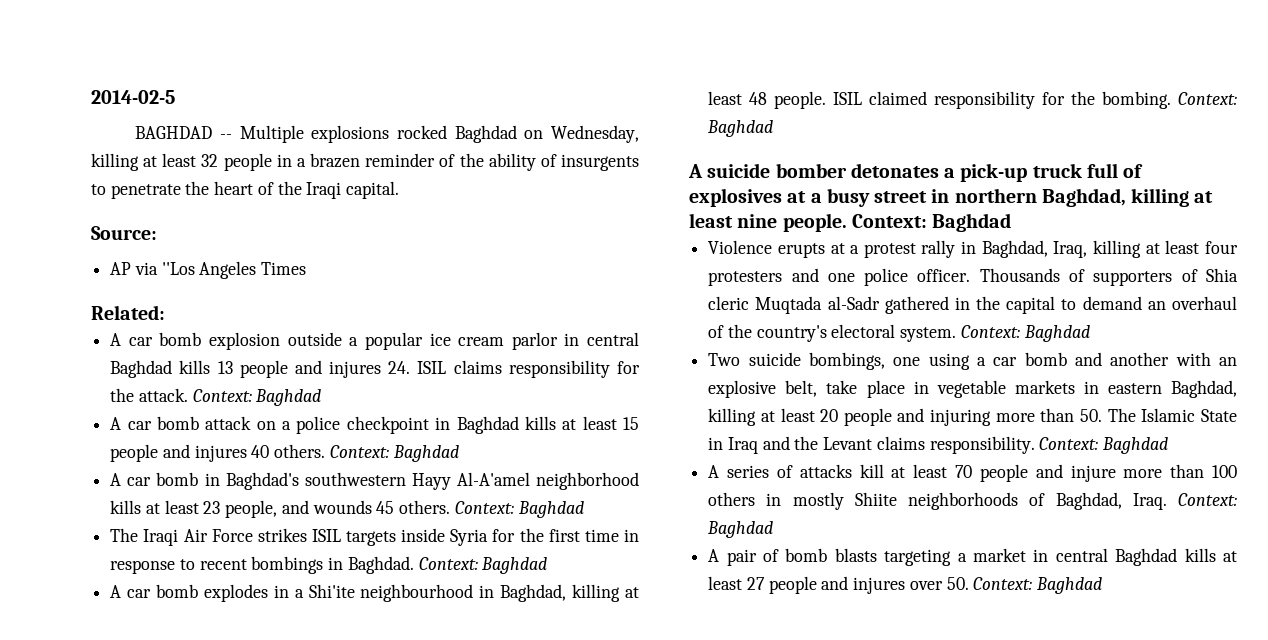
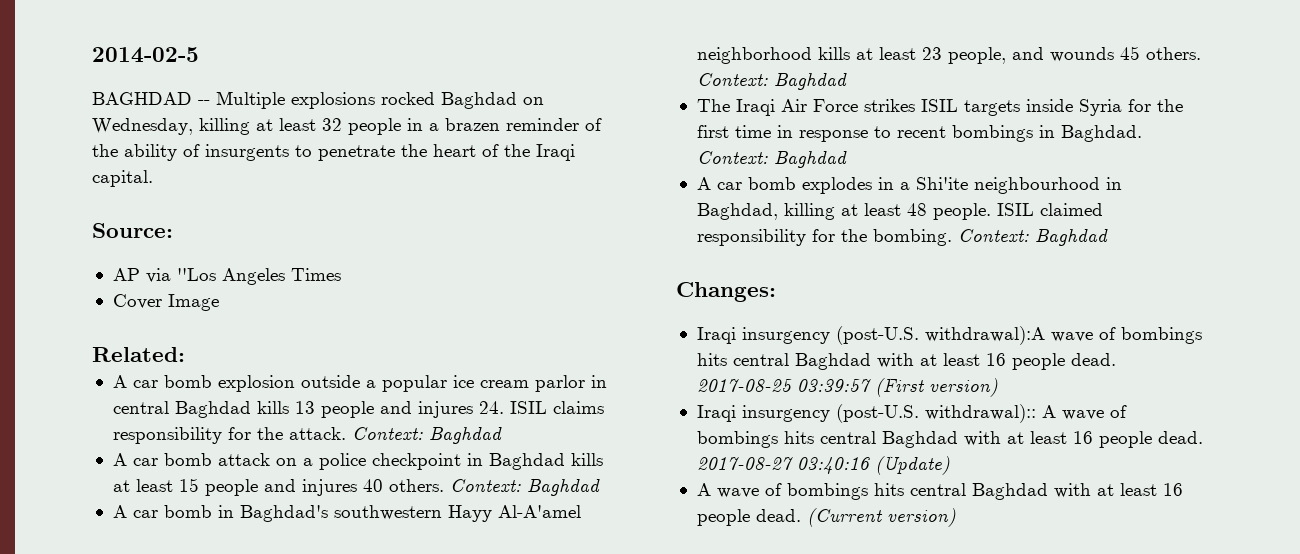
(307, 268) none -> [112,294,219,311] // Cover Image
[688,163,1144,182] [689,188,1214,207] [689,213,1012,232] [708,240,1238,258] [708,268,1238,286] [708,296,1237,314] [708,324,1090,342] [708,352,1237,370] [708,380,1237,398] [708,408,1237,426] [708,436,1169,454] [708,464,1237,482] [708,492,1237,510] [707,521,774,538] [708,548,1237,566] [708,576,1103,594] A suicide bomber detonates a pick-up truck full of explosives at a busy street in northern Baghdad, killing at least nine people. Context: Baghdad // Violence erupts at a protest rally in Baghdad, Iraq, killing at least four protesters and one police officer. Thousands of supporters of Shia cleric Muqtada al-Sadr gathered in the capital to demand an overhaul of the country's electoral system. Context: Baghdad // Two suicide bombings, one using a car bomb and another with an explosive belt, take place in vegetable markets in eastern Baghdad, killing at least 20 people and injuring more than 50. The Islamic State in Iraq and the Levant claims responsibility. Context: Baghdad // A series of attacks kill at least 70 people and injure more than 100 others in mostly Shiite neighborhoods of Baghdad, Iraq. Context: Baghdad // A pair of bomb blasts targeting a market in central Baghdad kills at least 27 people and injures over 50. Context: Baghdad -> [676,282,776,302] [696,326,1202,345] [696,353,1116,370] [696,378,998,397] [696,404,1127,423] [696,431,1203,448] [696,456,950,475] [696,483,1183,500] [696,508,956,527] Changes: // Iraqi insurgency (post-U.S. withdrawal):A wave of bombings hits central Baghdad with at least 16 people dead. 2017-08-25 03:39:57 (First version) // Iraqi insurgency (post-U.S. withdrawal):: A wave of bombings hits central Baghdad with at least 16 people dead. 2017-08-27 03:40:16 (Update) // A wave of bombings hits central Baghdad with at least 16 people dead. (Current version)

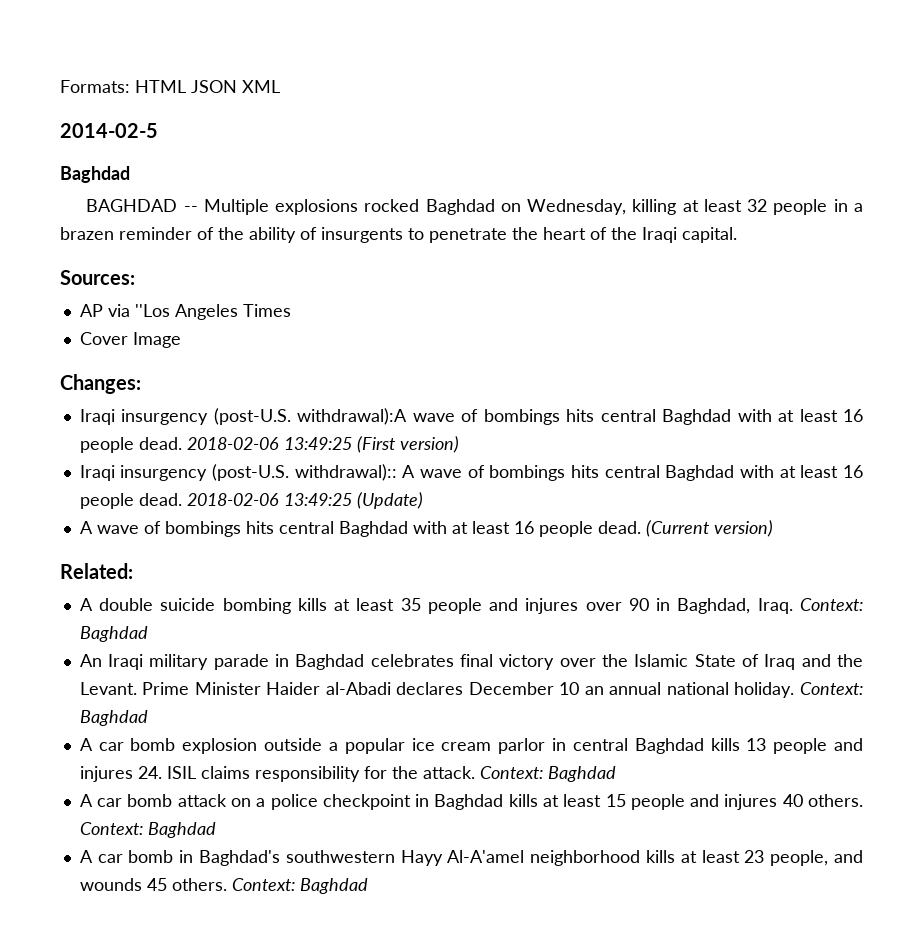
(92, 55) none -> [60,80,280,93] Formats: HTML JSON XML //
(199, 55) none -> [60,166,130,183] // Baghdad
[92,223,173,238] Source: -> [60,270,135,285] Sources:
[92,347,185,362] Related: -> [60,374,141,394] [79,408,863,425] [79,436,459,453] [79,464,863,481] [79,492,423,509] [79,520,773,537] [60,563,133,579] [79,598,864,614] [79,626,148,642] [79,654,864,670] [79,682,863,698] [79,710,148,726] Changes: // Iraqi insurgency (post-U.S. withdrawal):A wave of bombings hits central Baghdad with at least 16 people dead. 2018-02-06 13:49:25 (First version) // Iraqi insurgency (post-U.S. withdrawal):: A wave of bombings hits central Baghdad with at least 16 people dead. 2018-02-06 13:49:25 (Update) // A wave of bombings hits central Baghdad with at least 16 people dead. (Current version) // Related: // A double suicide bombing kills at least 35 people and injures over 90 in Baghdad, Iraq. Context: Baghdad // An Iraqi military parade in Baghdad celebrates final victory over the Islamic State of Iraq and the Levant. Prime Minister Haider al-Abadi declares December 10 an annual national holiday. Context: Baghdad
[696,99,1183,116] [696,125,1142,142] [696,151,847,168] [696,177,1122,194] [696,203,1103,220] [696,229,1108,246] [676,282,776,302] [696,326,1202,345] [696,353,1116,370] [696,378,998,397] [696,404,1127,423] [696,431,1203,448] [696,456,950,475] [696,483,1183,500] [696,508,956,527] // The Iraqi Air Force strikes ISIL targets inside Syria for the first time in response to recent bombings in Baghdad. Context: Baghdad // A car bomb explodes in a Shi'ite neighbourhood in Baghdad, killing at least 48 people. ISIL claimed responsibility for the bombing. Context: Baghdad // Changes: // Iraqi insurgency (post-U.S. withdrawal):A wave of bombings hits central Baghdad with at least 16 people dead. 2017-08-25 03:39:57 (First version) // Iraqi insurgency (post-U.S. withdrawal):: A wave of bombings hits central Baghdad with at least 16 people dead. 2017-08-27 03:40:16 (Update) // A wave of bombings hits central Baghdad with at least 16 people dead. (Current version) -> (368, 886) none

